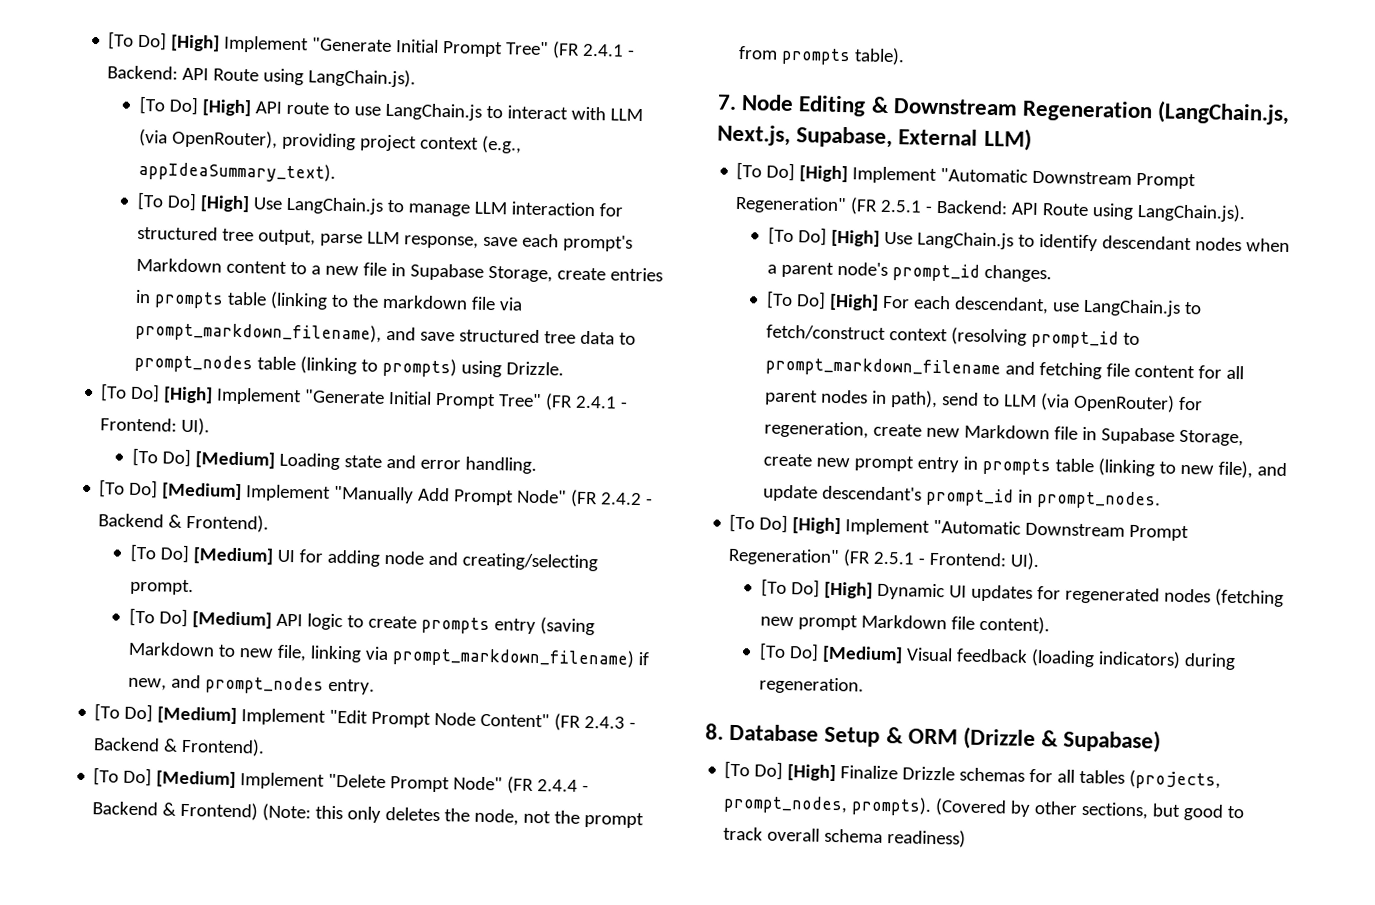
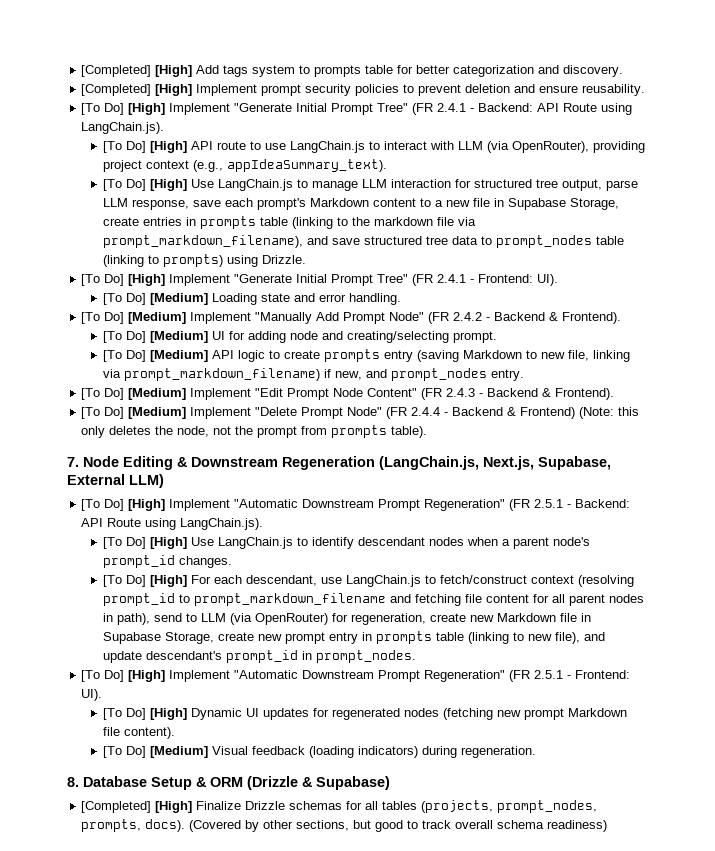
(107, 40) none -> [81,65,624,77] [81,84,646,96] [Completed] [High] Add tags system to prompts table for better categorization and discovery. // [Completed] [High] Implement prompt security policies to prevent deletion and ensure reusability. //
[724,760,784,780] [To Do] -> [81,801,152,813] [Completed]
[851,796,933,816] prompts). -> [81,819,186,832] prompts, docs).

